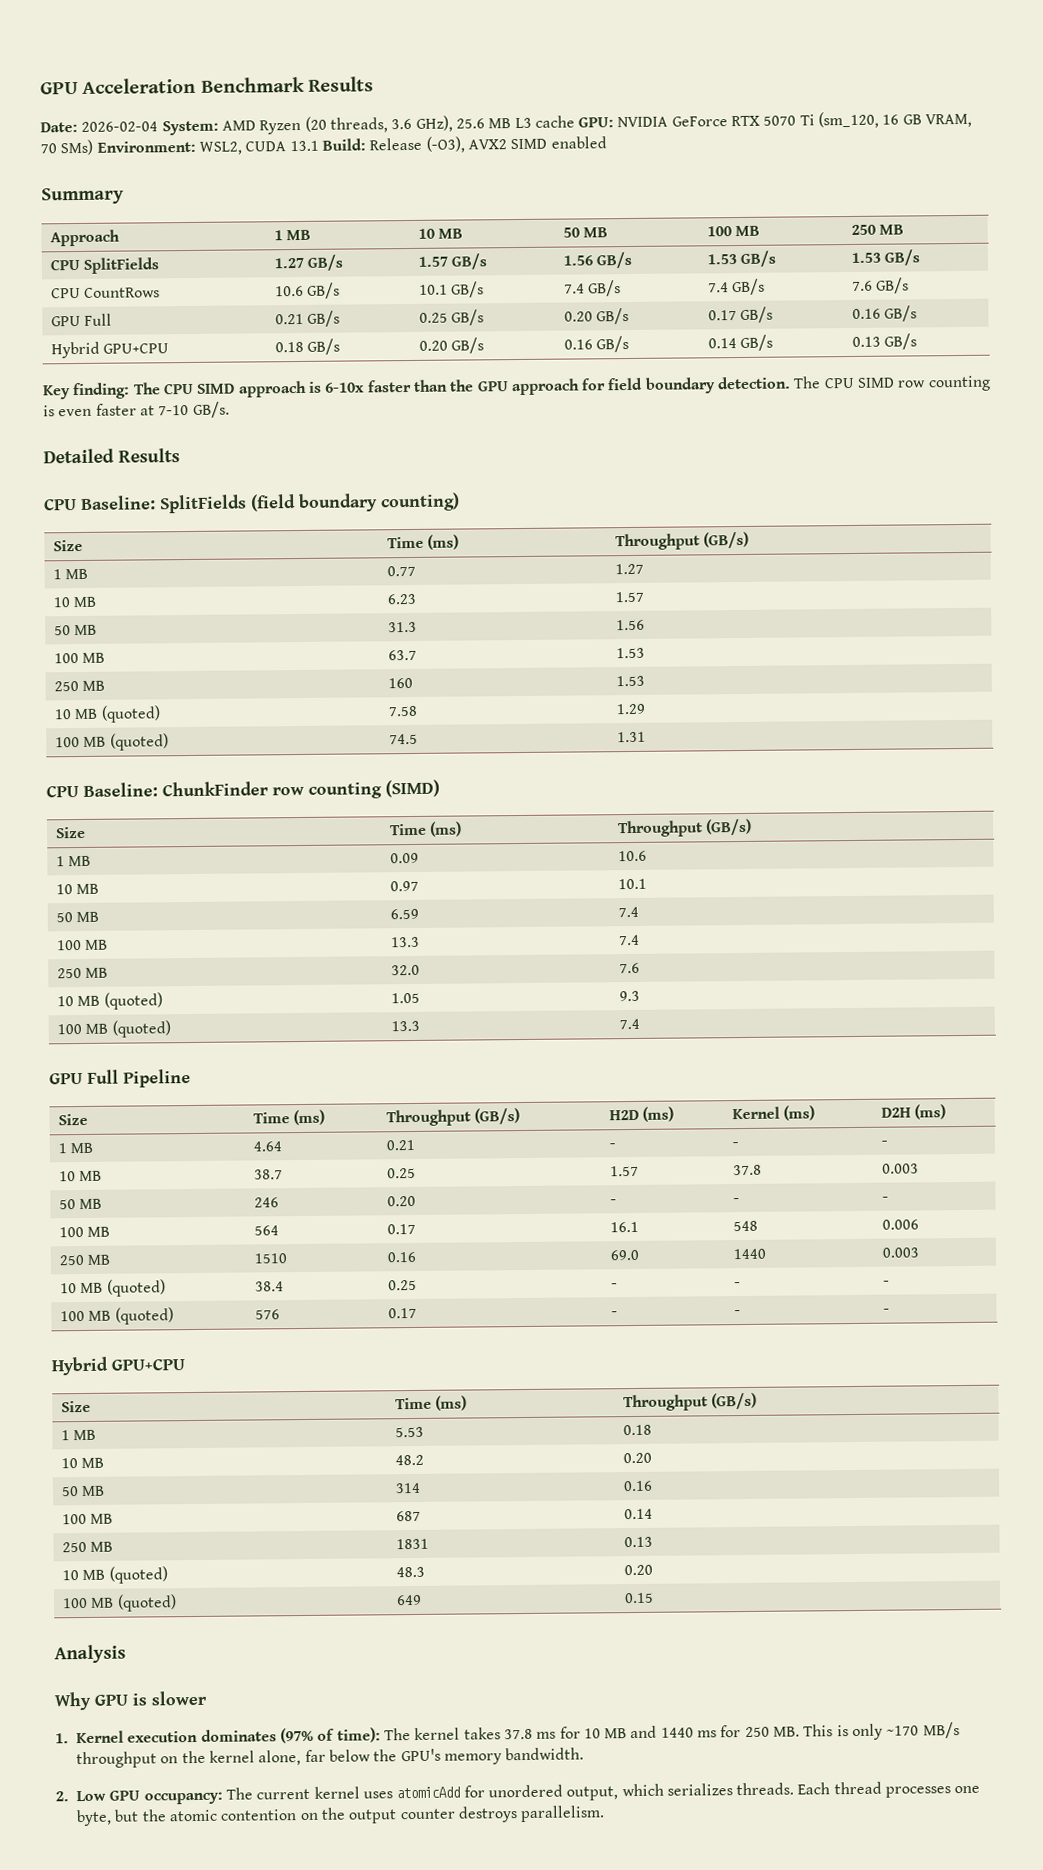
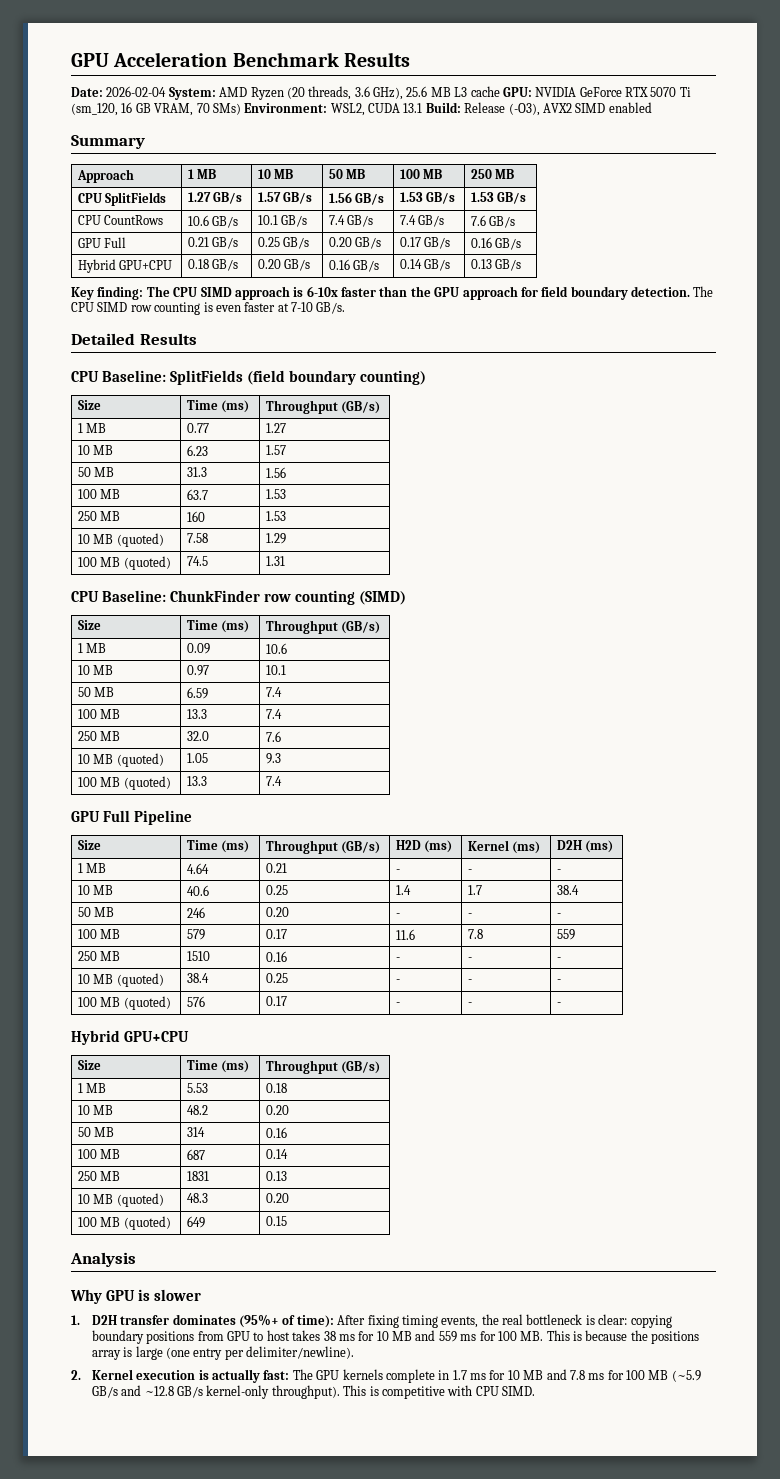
[253,1169,283,1180] [386,1167,416,1179] [609,1165,639,1177] [732,1164,762,1176] [881,1163,919,1174] 38.7 | 0.25 | 1.57 | 37.8 | 0.003 -> [186,885,209,896] [265,885,288,895] [395,885,411,895] [467,885,482,895] [556,885,579,895] 40.6 | 0.25 | 1.4 | 1.7 | 38.4
[253,1225,279,1236] [386,1223,416,1235] [609,1221,639,1233] [732,1220,758,1232] [881,1219,919,1230] 564 | 0.17 | 16.1 | 548 | 0.006 -> [186,929,205,940] [265,929,287,939] [395,929,415,940] [467,929,483,939] [556,929,575,940] 579 | 0.17 | 11.6 | 7.8 | 559
[609,1249,639,1261] [732,1248,766,1260] [881,1247,919,1258] 69.0 | 1440 | 0.003 -> [395,957,400,961] [467,957,472,961] [556,957,561,961] - | - | -
[76,1725,770,1744] Kernel execution dominates (97% of time): The kernel takes 37.8 ms for 10 MB and 1440 ms for 250 -> [91,1314,672,1328] [91,1330,517,1344] D2H transfer dominates (95%+ of time): After fixing timing events, the real bottleneck is clear: copying boundary positions from GPU to host takes 38 ms for 10 MB and 559 ms for 100
[852,1722,960,1741] [76,1747,585,1769] [55,1781,981,1805] [76,1805,606,1827] only ~170 MB/s throughput on the kernel alone, far below the GPU's memory bandwidth. // 2. Low GPU occupancy: The current kernel uses atomicAdd for unordered output, which serializes threads. Each thread processes one byte, but the atomic contention on the output counter destroys parallelism. -> [585,1330,700,1344] [91,1346,355,1360] [71,1369,701,1383] [91,1385,536,1399] because the positions array is large (one entry per delimiter/newline). // 2. Kernel execution is actually fast: The GPU kernels complete in 1.7 ms for 10 MB and 7.8 ms for 100 MB (~5.9 GB/s and ~12.8 GB/s kernel-only throughput). This is competitive with CPU SIMD.

